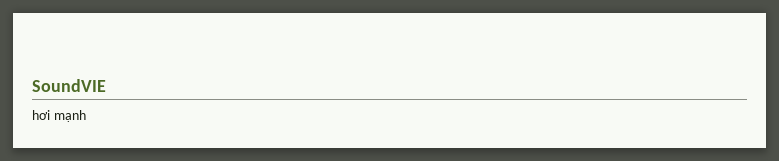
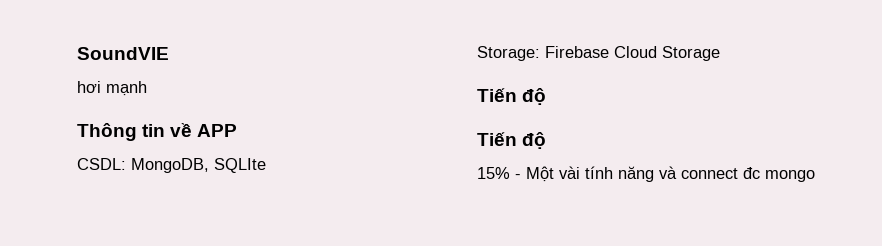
(86, 116) none -> [77,123,238,141] [77,158,266,173] [477,46,720,61] [477,88,547,105] [477,132,547,149] [477,166,815,182] // Thông tin về APP // CSDL: MongoDB, SQLIte // Storage: Firebase Cloud Storage // Tiến độ // Tiến độ // 15% - Một vài tính năng và connect đc mongo

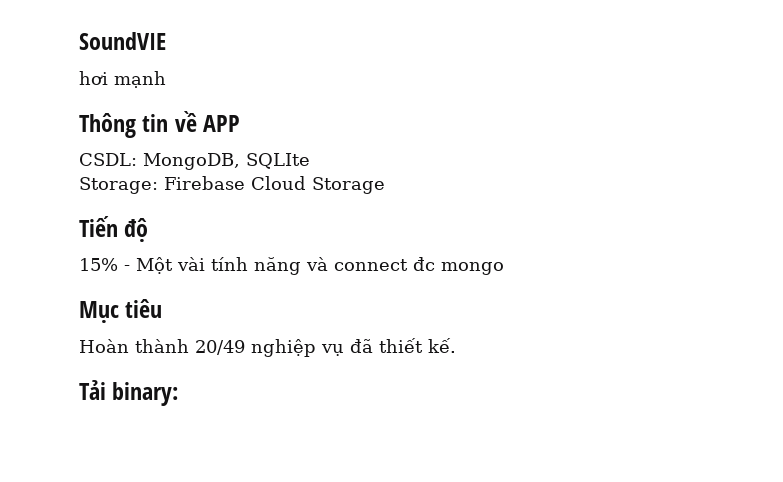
[477,132,547,149] // Tiến độ -> (149, 230) none
(815, 176) none -> [79,299,163,323] [79,338,456,357] [79,380,179,406] // Mục tiêu // Hoàn thành 20/49 nghiệp vụ đã thiết kế. // Tải binary:

